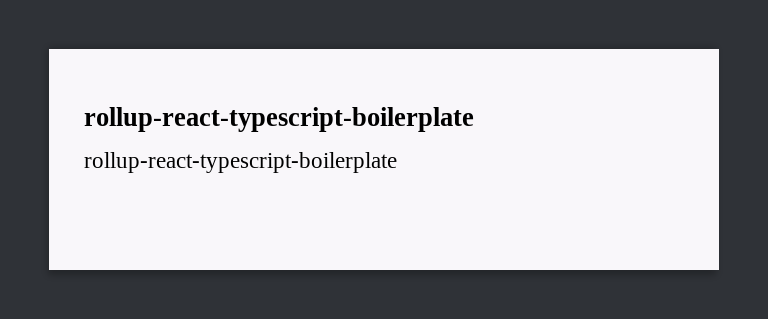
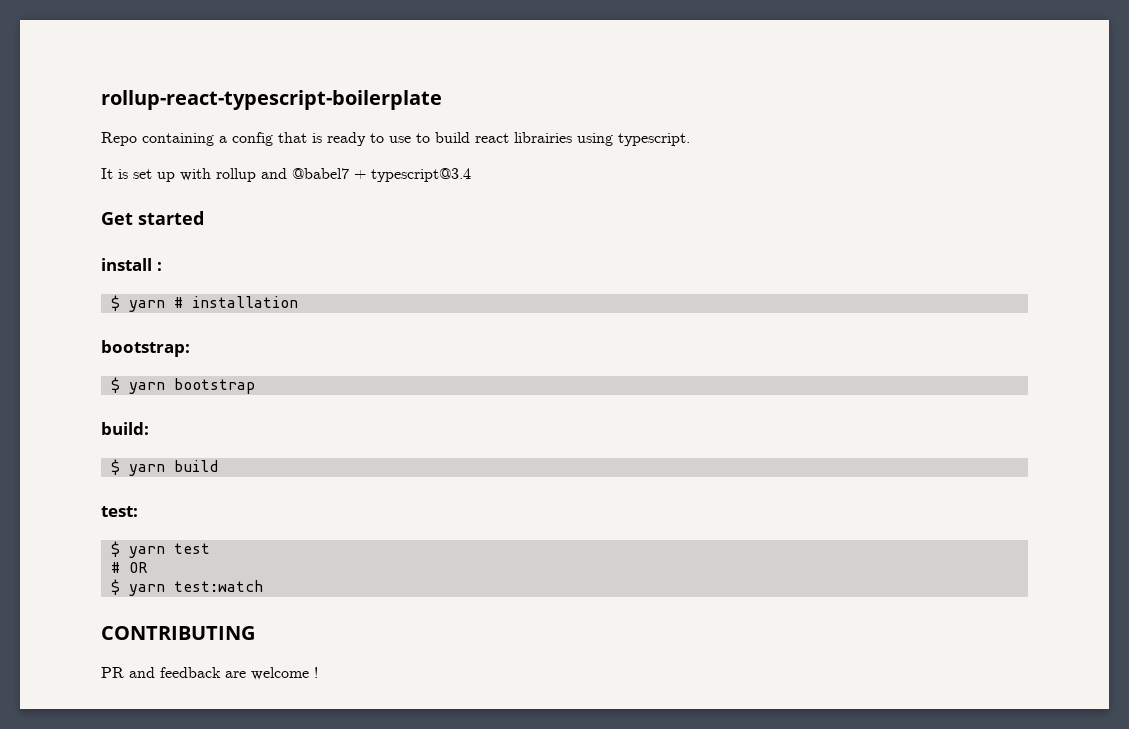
[84,152,397,173] rollup-react-typescript-boilerplate -> [101,132,690,146] [101,168,471,182] [101,211,204,225] [101,258,162,271] [110,295,298,312] [101,340,190,357] [110,377,255,394] [101,422,149,435] [110,459,218,476] [101,506,138,517] [110,541,210,558] [110,562,147,573] [110,579,263,596] [101,626,255,640] [101,667,318,680] Repo containing a config that is ready to use to build react librairies using typescript. // It is set up with rollup and @babel7 + typescript@3.4 // Get started // install : // $ yarn # installation // bootstrap: // $ yarn bootstrap // build: // $ yarn build // test: // $ yarn test // # OR // $ yarn test:watch // CONTRIBUTING // PR and feedback are welcome !

